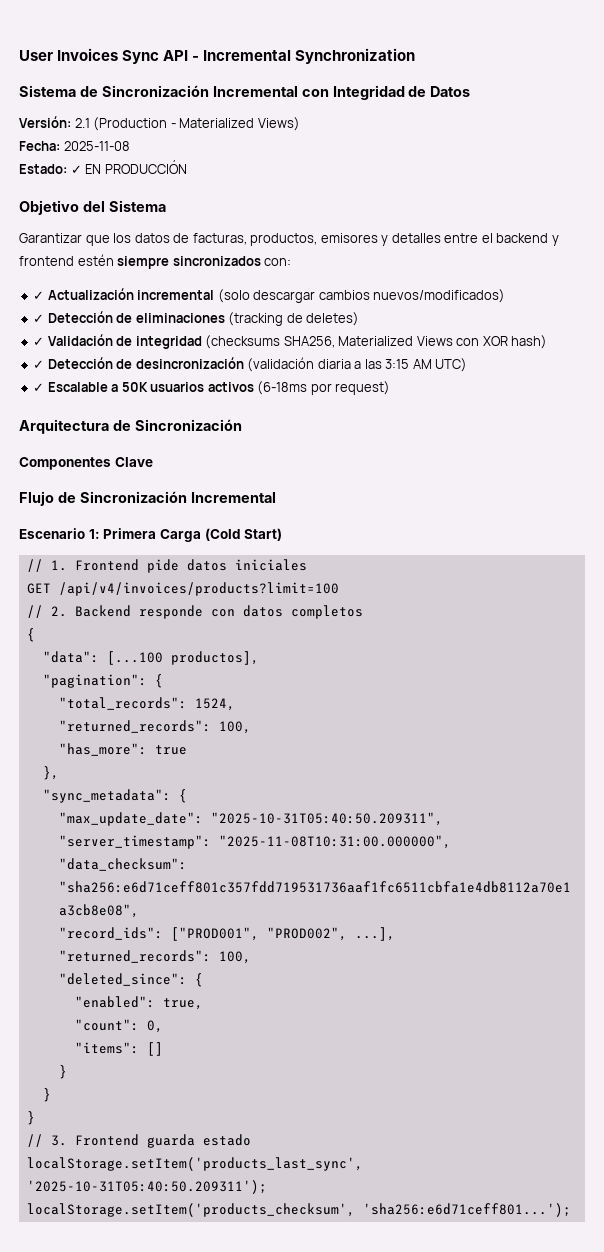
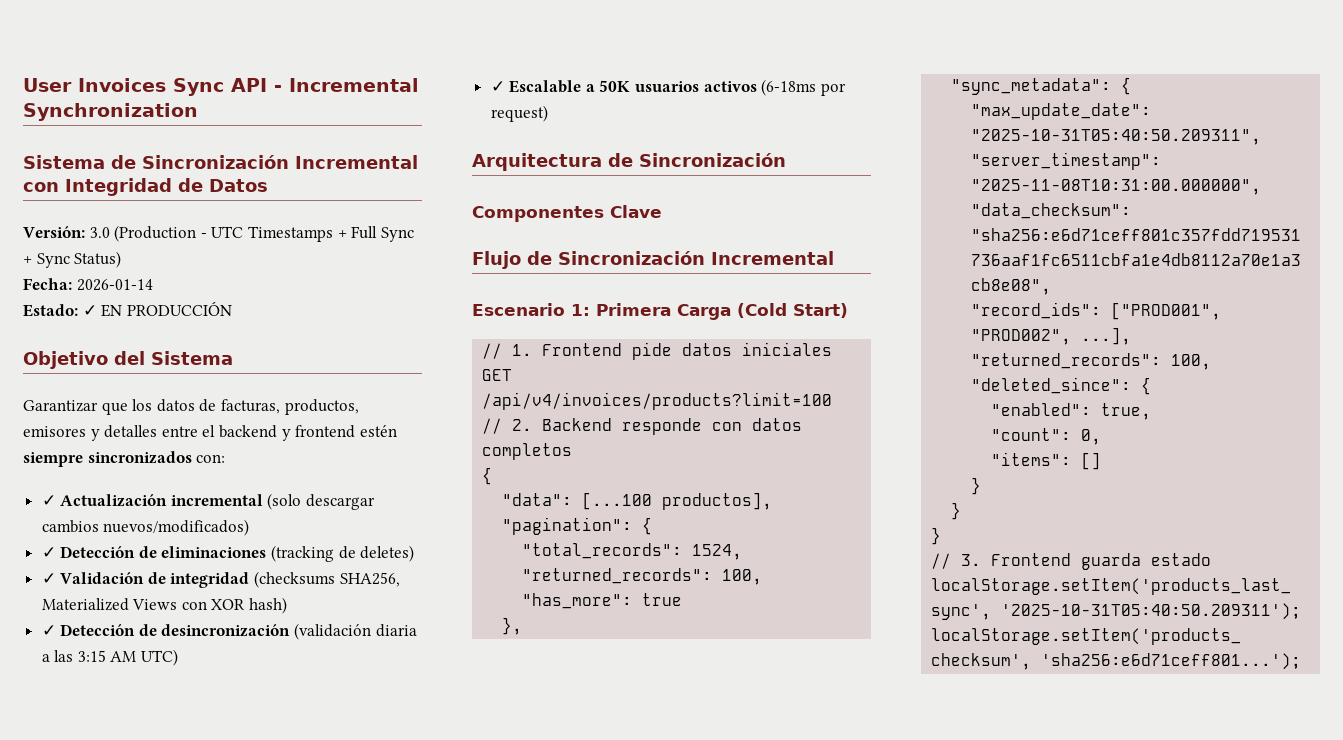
[74,118,90,128] 2.1 -> [89,227,110,238] 3.0
[179,117,300,131] Materialized Views) -> [211,226,414,242] [23,251,122,268] UTC Timestamps + Full Sync + Sync Status)
[63,141,130,151] 2025-11-08 -> [76,279,153,291] 2026-01-14

